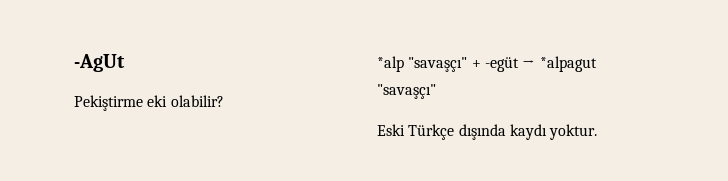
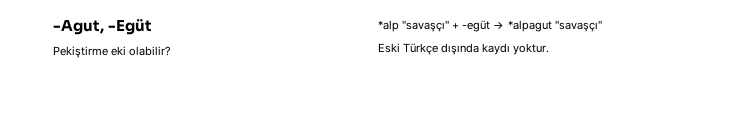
[74,54,125,72] -AgUt -> [53,19,153,35] -Agut, -Egüt

